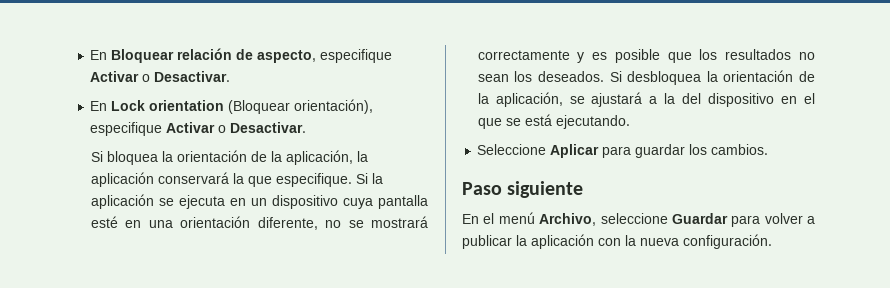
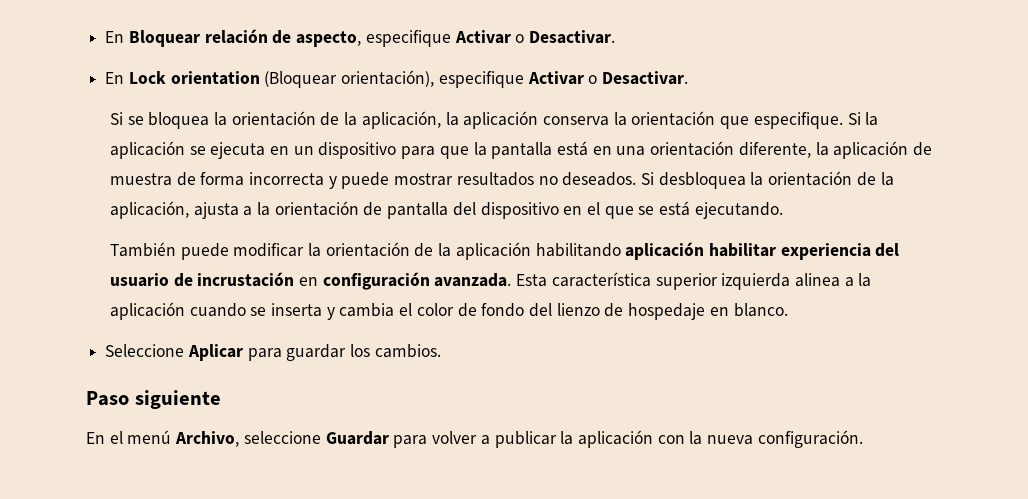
(103, 156) none -> [127,116,144,125] se
[157,172,244,184] conservará la -> [543,111,716,126] conserva la orientación
[342,195,428,209] [90,216,428,230] [477,49,815,63] [477,71,533,82] cuya pantalla esté en una orientación diferente, no se mostrará correctamente y es posible que los resultados no sean los -> [401,141,933,159] [109,172,558,189] para que la pantalla está en una orientación diferente, la aplicación de muestra de forma incorrecta y puede mostrar resultados no
[569,92,676,107] se ajustará a la -> [193,201,449,219] ajusta a la orientación de pantalla
(630, 122) none -> [109,242,900,260] [109,272,872,290] [109,302,788,320] // También puede modificar la orientación de la aplicación habilitando aplicación habilitar experiencia del usuario de incrustación en configuración avanzada. Esta característica superior izquierda alinea a la aplicación cuando se inserta y cambia el color de fondo del lienzo de hospedaje en blanco.

